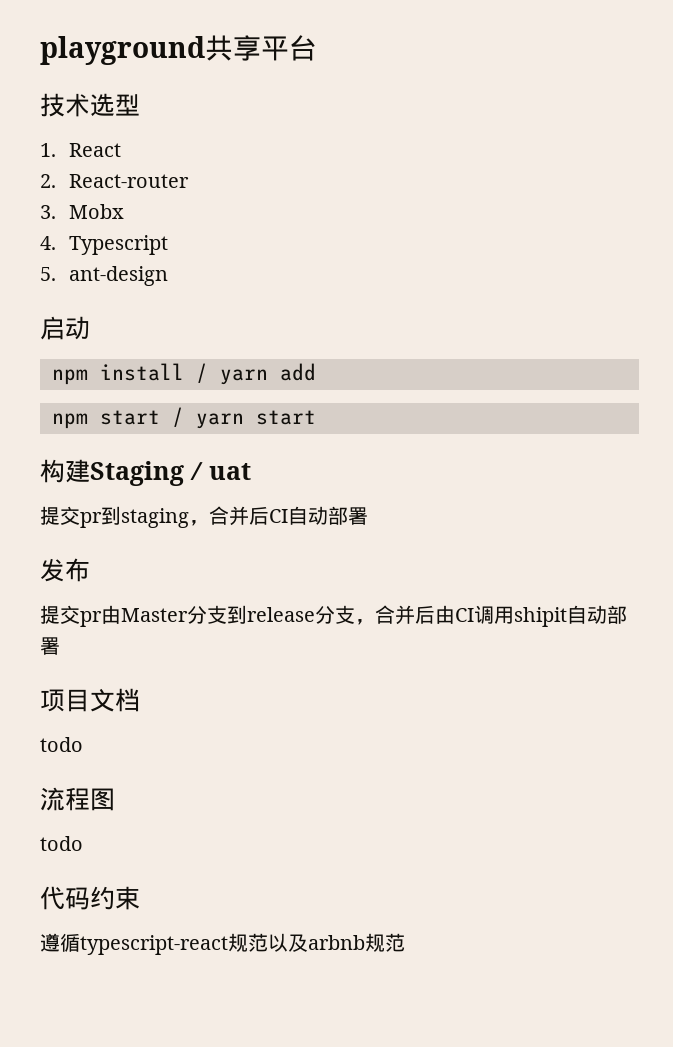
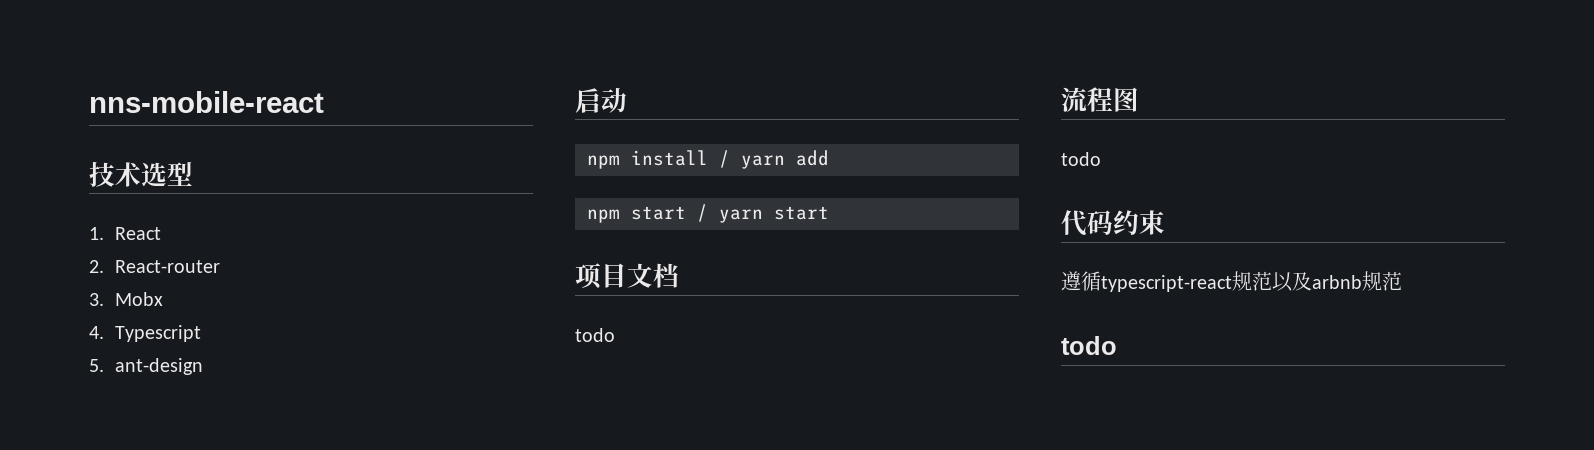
[40,35,317,65] playground共享平台 -> [89,91,324,113] nns-mobile-react
[40,459,251,486] [40,506,368,528] [40,558,90,582] [40,605,627,627] [40,637,60,655] // 构建Staging／uat // 提交pr到staging，合并后CI自动部署 // 发布 // 提交pr由Master分支到release分支，合并后由CI调用shipit自动部署 -> (829, 213) none
(405, 942) none -> [1061,336,1117,355] // todo

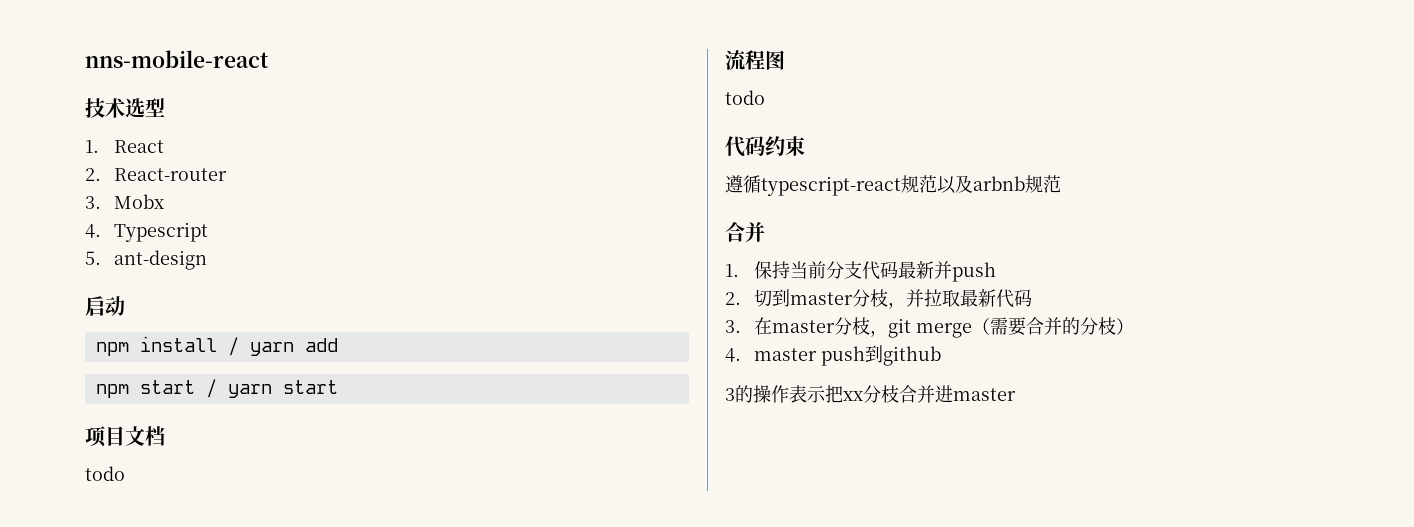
[1061,336,1117,355] todo -> [725,222,765,242] [725,261,996,282] [725,289,1032,309] [725,317,1134,338] [725,345,941,366] [725,385,1016,403] 合并 // 1.保持当前分支代码最新并push // 2.切到master分枝，并拉取最新代码 // 3.在master分枝，git merge（需要合并的分枝） // 4. master push到github // 3的操作表示把xx分枝合并进master

